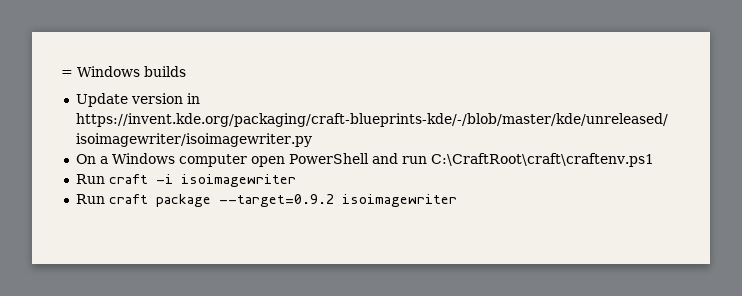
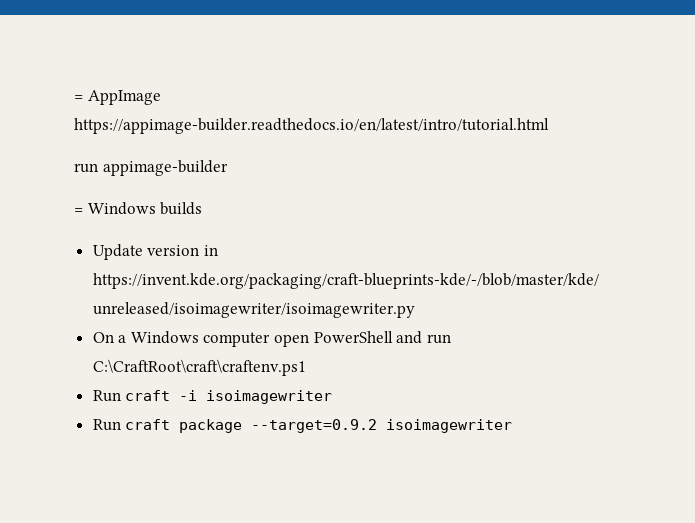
[61,70,73,77] = -> [74,90,161,105] [74,118,549,134] [74,160,228,176] [74,208,83,214] = AppImage https://appimage-builder.readthedocs.io/en/latest/intro/tutorial.html // run appimage-builder // =

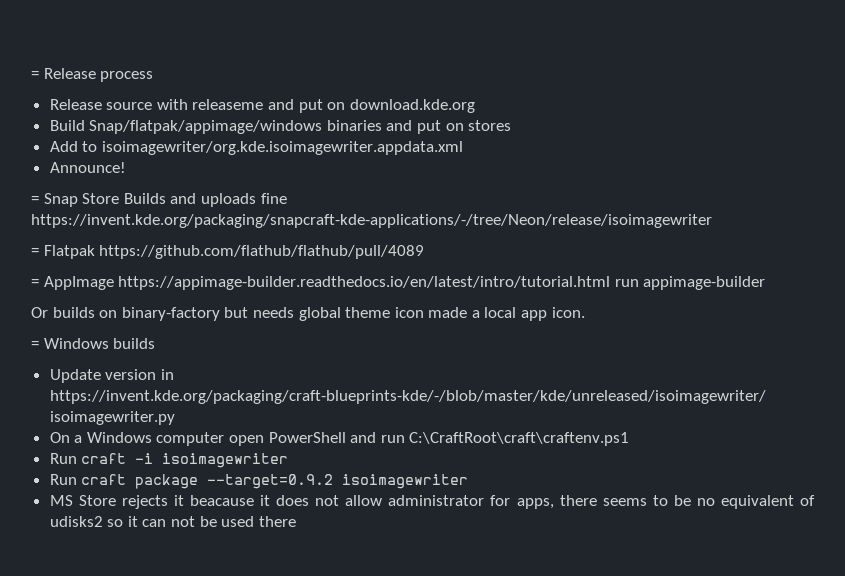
[74,95,83,101] = -> [31,68,154,82] [49,99,475,113] [49,120,512,134] [49,141,463,155] [49,162,126,173] [31,193,287,207] [31,214,712,228] [31,245,425,259] [31,279,39,287] = Release process // Release source with releaseme and put on download.kde.org // Build Snap/flatpak/appimage/windows binaries and put on stores // Add to isoimagewriter/org.kde.isoimagewriter.appdata.xml // Announce! // = Snap Store Builds and uploads fine https://invent.kde.org/packaging/snapcraft-kde-applications/-/tree/Neon/release/isoimagewriter // = Flatpak https://github.com/flathub/flathub/pull/4089 // =
(549, 126) // -> (611, 283) none
(228, 168) none -> [31,307,585,321] // Or builds on binary-factory but needs global theme icon made a local app icon.
(513, 426) none -> [49,495,815,509] [49,516,296,527] // MS Store rejects it beacause it does not allow administrator for apps, there seems to be no equivalent of udisks2 so it can not be used there

